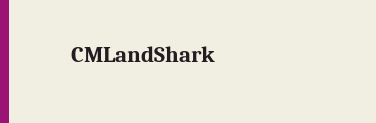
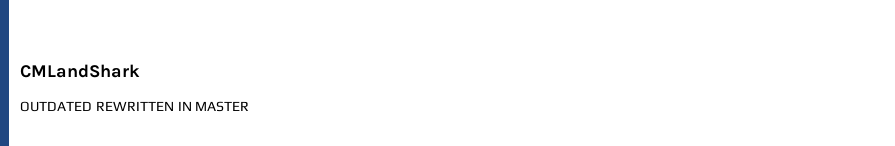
(215, 54) none -> [20,101,250,112] // OUTDATED REWRITTEN IN MASTER

